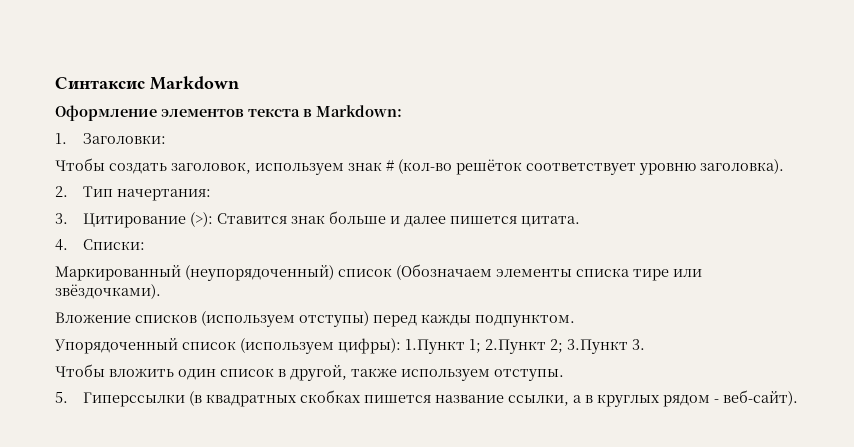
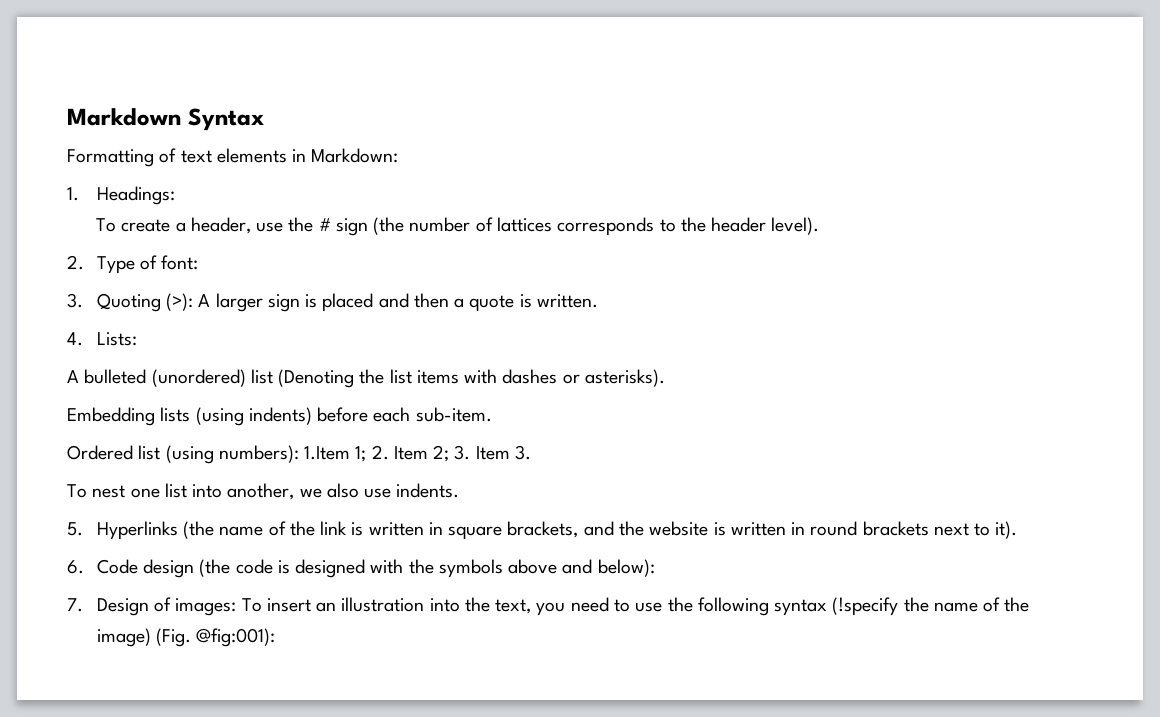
[55,77,145,89] Синтаксис -> (67, 117) none
[55,105,402,121] [55,133,167,144] [55,158,784,175] [55,186,212,201] [55,211,581,228] [55,239,146,251] [55,264,702,281] [55,284,161,299] [55,311,575,327] [54,338,645,354] [55,364,564,381] [55,390,799,407] // Оформление элементов текста в Markdown: // 1. Заголовки: // Чтобы создать заголовок, используем знак # (кол-во решёток соответствует уровню заголовка). // 2. Тип начертания: // 3. Цитирование (>): Ставится знак больше и далее пишется цитата. // 4. Списки: // Маркированный (неупорядоченный) список (Обозначаем элементы списка тире или звёздочками). // Вложение списков (используем отступы) перед кажды подпунктом. // Упорядоченный список (используем цифры): 1.Пункт 1; 2.Пункт 2; 3.Пункт 3. // Чтобы вложить один список в другой, также используем отступы. // 5. Гиперссылки (в квадратных скобках пишется название ссылки, а в круглых рядом - веб-сайт). -> [187,108,264,131] [67,148,399,167] [67,186,175,205] [96,217,820,236] [67,255,199,274] [67,293,598,312] [67,332,137,346] [67,369,665,388] [67,407,492,426] [67,445,531,464] [67,483,460,500] [67,521,1018,540] [67,559,655,578] [67,597,1030,616] [96,628,276,647] Syntax // Formatting of text elements in Markdown: // 1. Headings: // To create a header, use the # sign (the number of lattices corresponds to the header level). // 2. Type of font: // 3. Quoting (>): A larger sign is placed and then a quote is written. // 4. Lists: // A bulleted (unordered) list (Denoting the list items with dashes or asterisks). // Embedding lists (using indents) before each sub-item. // Ordered list (using numbers): 1.Item 1; 2. Item 2; 3. Item 3. // To nest one list into another, we also use indents. // 5. Hyperlinks (the name of the link is written in square brackets, and the website is written in round brackets next to it). // 6. Code design (the code is designed with the symbols above and below): // 7. Design of images: To insert an illustration into the text, you need to use the following syntax (!specify the name of the image) (Fig. @fig:001):

